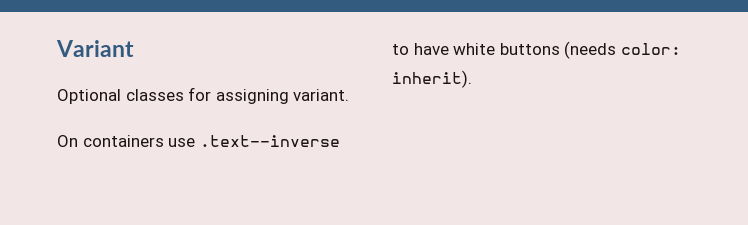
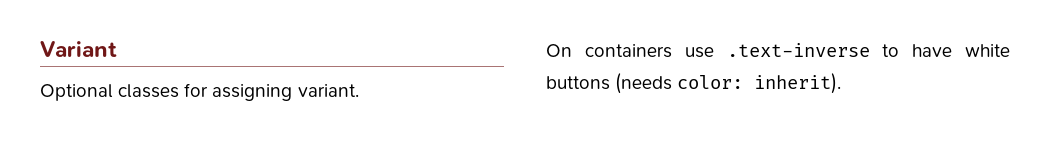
[199,135,340,147] .text--inverse -> [726,43,870,57] .text-inverse

